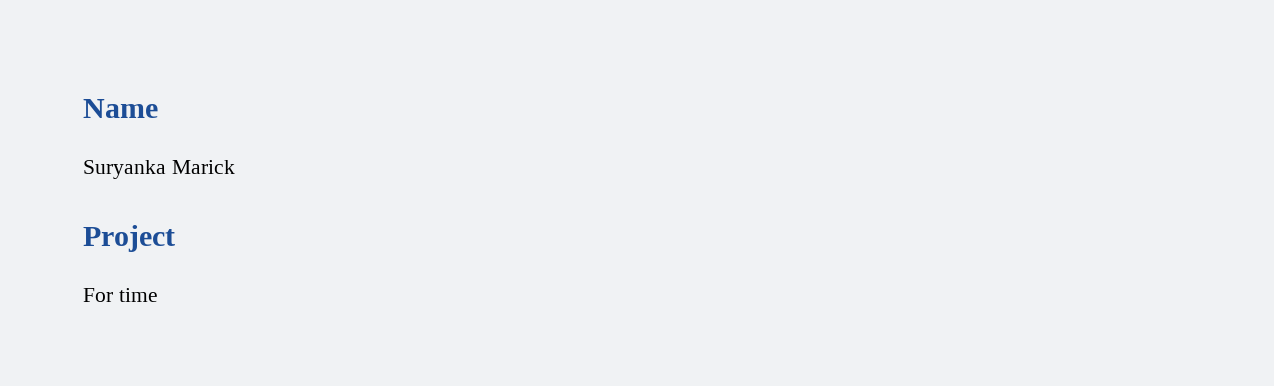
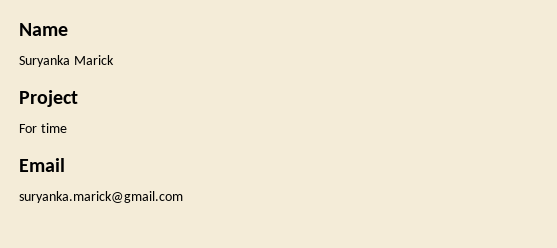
(158, 295) none -> [19,158,65,172] [19,191,183,203] // Email // suryanka.marick@gmail.com

